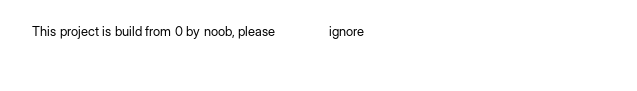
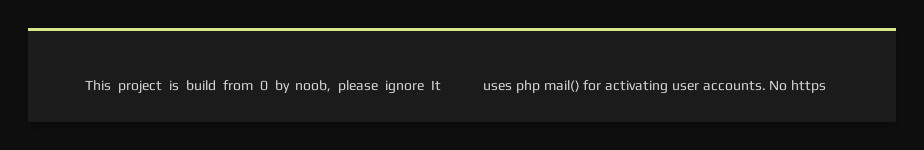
(364, 32) none -> [431,80,827,94] It uses php mail() for activating user accounts. No https

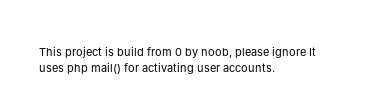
[769,80,827,93] No https -> (275, 67) none

